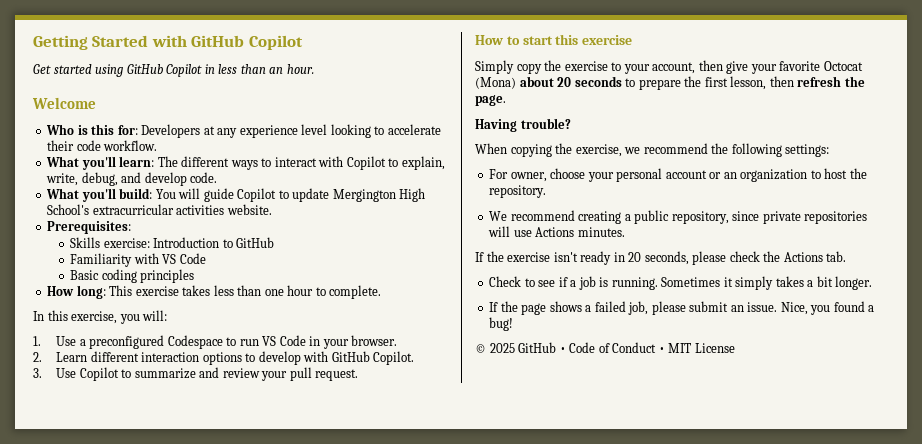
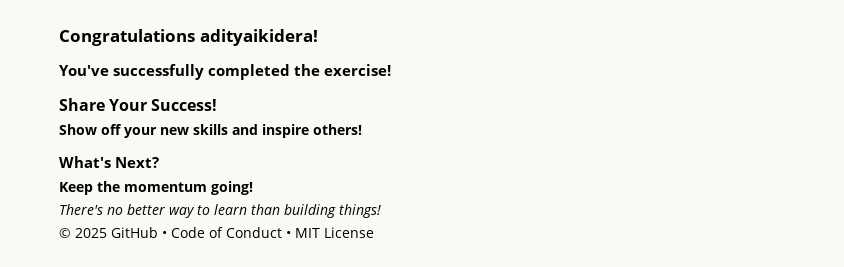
[33,35,303,50] [33,64,314,77] [32,97,96,109] [46,124,441,138] [47,140,158,151] [46,156,445,170] [46,172,218,186] [46,188,426,202] [47,204,272,215] [47,221,132,234] [70,237,275,248] [70,253,206,267] [70,269,195,283] [47,285,382,299] [33,310,168,324] [33,335,398,349] [33,351,415,365] [33,367,359,381] [475,34,633,45] [475,60,863,74] [475,76,865,90] [475,95,506,106] [475,118,571,132] [475,143,830,157] [489,168,867,182] [489,185,547,198] [489,210,868,224] [488,226,625,237] [475,251,847,265] [489,276,873,290] [489,301,875,315] [489,317,514,331] Getting Started with GitHub Copilot // Get started using GitHub Copilot in less than an hour. // Welcome // Who is this for: Developers at any experience level looking to accelerate their code workflow. // What you'll learn: The different ways to interact with Copilot to explain, write, debug, and develop code. // What you'll build: You will guide Copilot to update Mergington High School's extracurricular activities website. // Prerequisites: // Skills exercise: Introduction to GitHub // Familiarity with VS Code // Basic coding principles // How long: This exercise takes less than one hour to complete. // In this exercise, you will: // 1. Use a preconfigured Codespace to run VS Code in your browser. // 2. Learn different interaction options to develop with GitHub Copilot. // 3. Use Copilot to summarize and review your pull request. // How to start this exercise // Simply copy the exercise to your account, then give your favorite Octocat (Mona) about 20 seconds to prepare the first lesson, then refresh the page. // Having trouble? // When copying the exercise, we recommend the following settings: // For owner, choose your personal account or an organization to host the repository. // We recommend creating a public repository, since private repositories will use Actions minutes. // If the exercise isn't ready in 20 seconds, please check the Actions tab. // Check to see if a job is running. Sometimes it simply takes a bit longer. // If the page shows a failed job, please submit an issue. Nice, you found a bug! -> [59,29,318,46] [59,64,391,80] [59,98,218,111] [59,124,362,138] [59,156,159,168] [59,181,253,195] [59,204,381,218] Congratulations adityaikidera! // You've successfully completed the exercise! // Share Your Success! // Show off your new skills and inspire others! // What's Next? // Keep the momentum going! // There's no better way to learn than building things!

